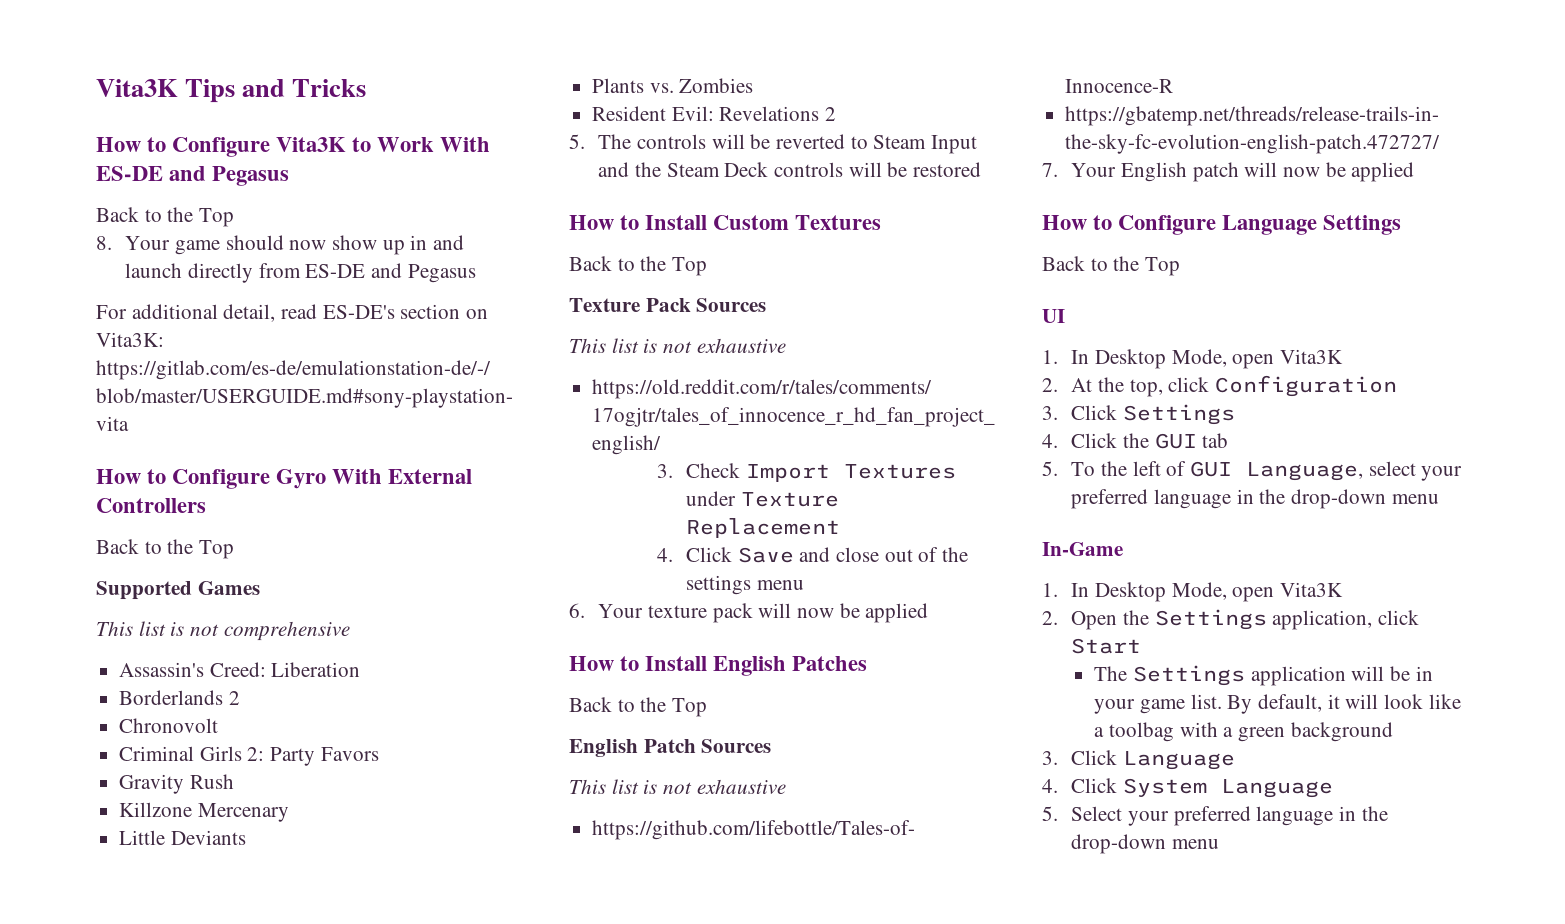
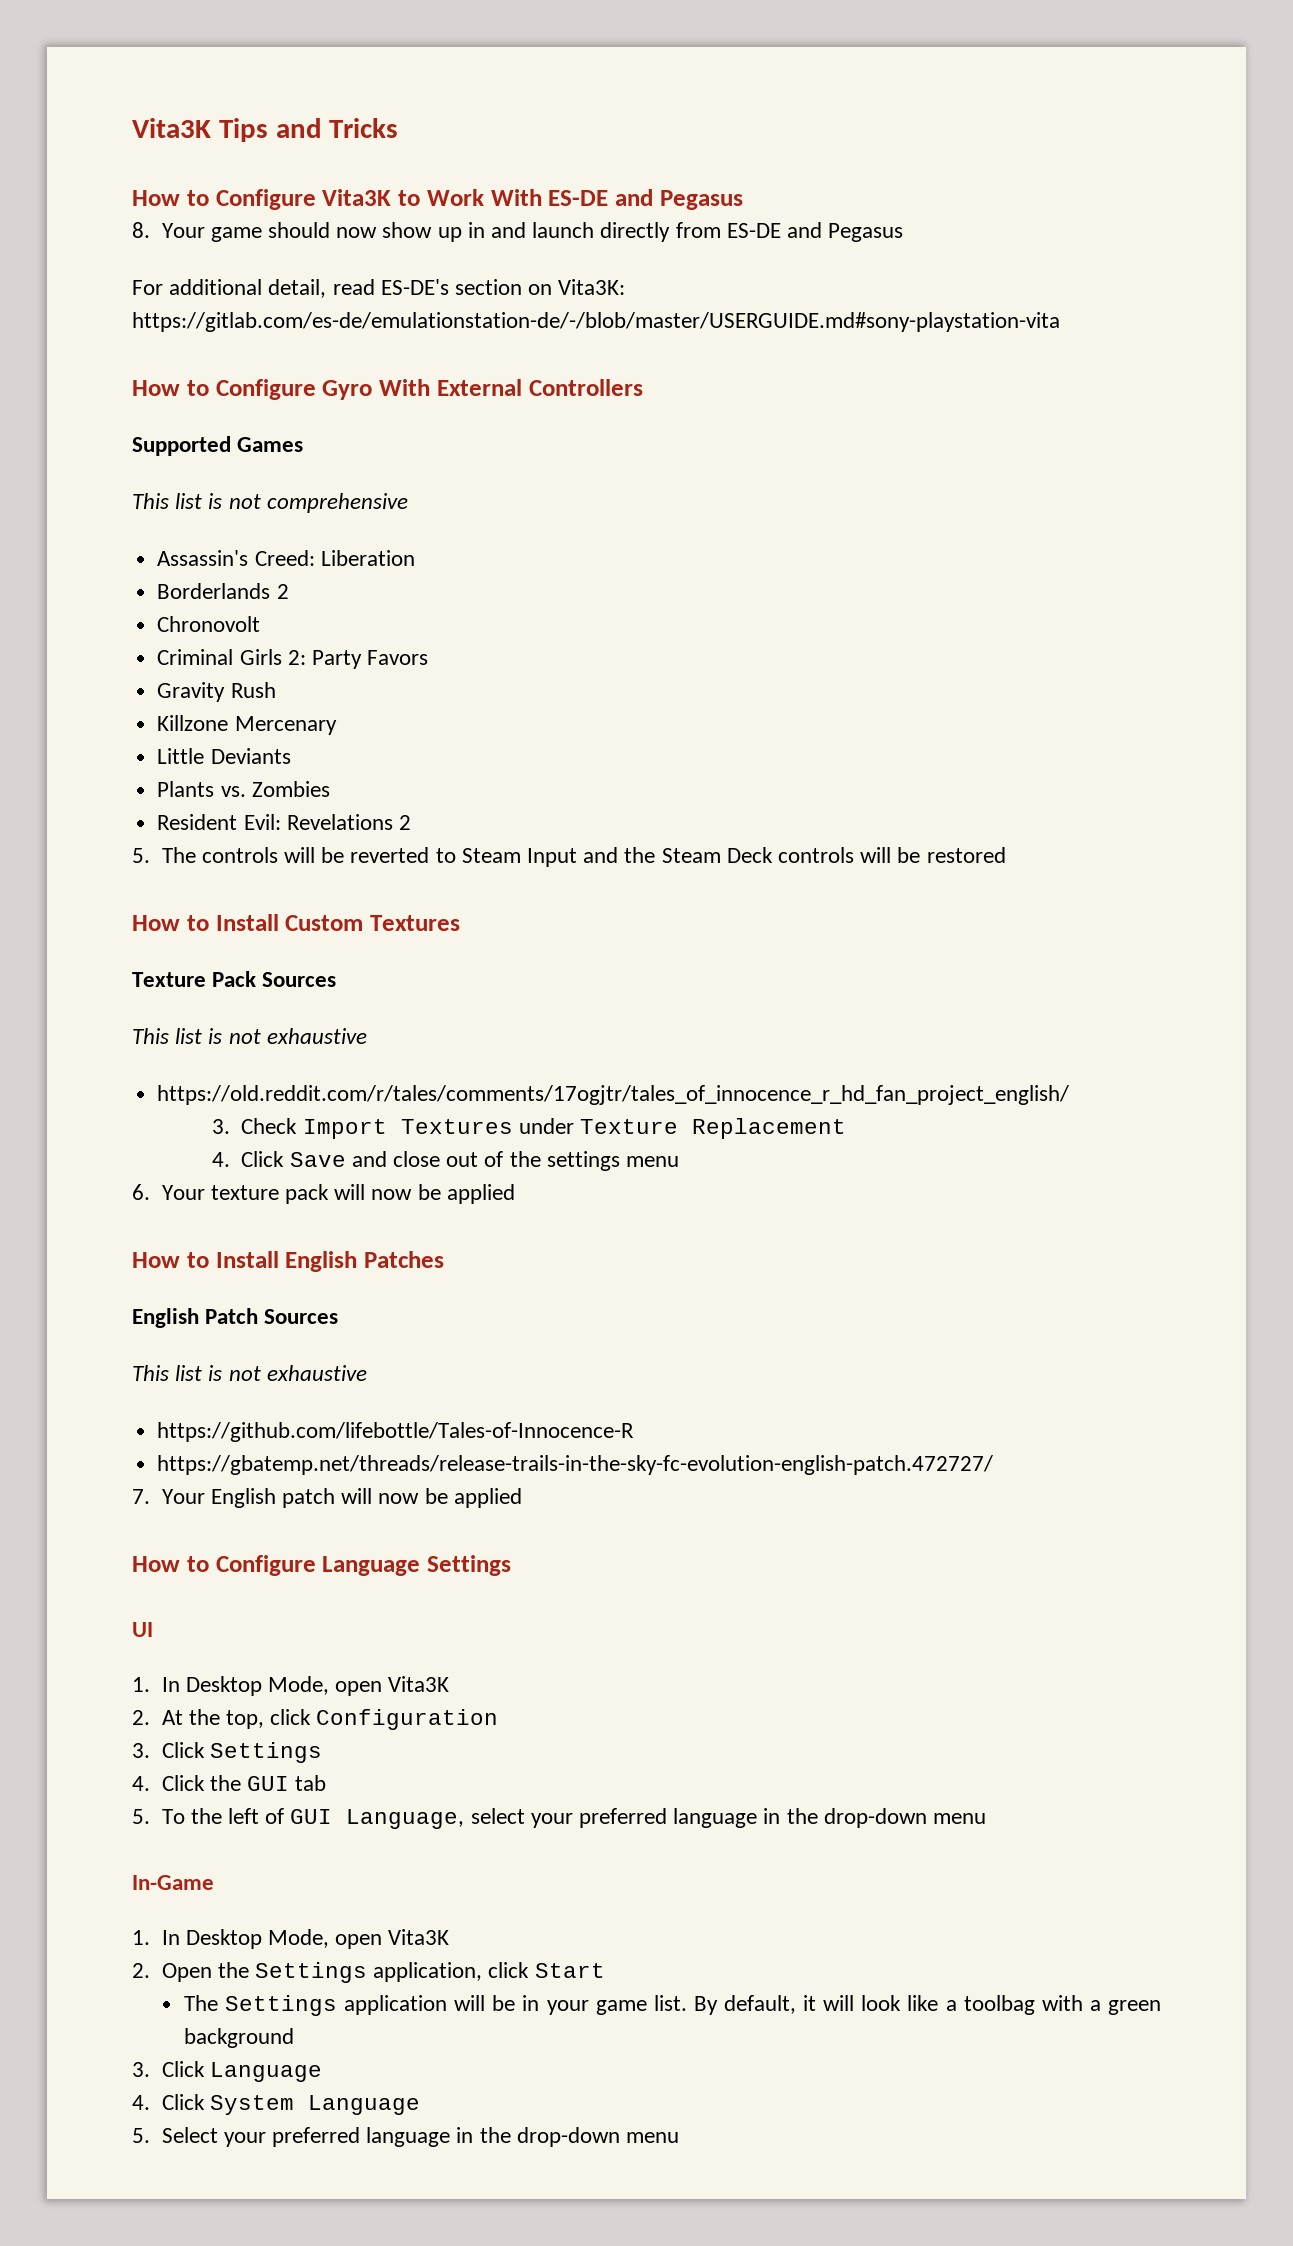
[96,207,235,227] // Back to the Top -> (743, 200) none
[96,539,235,559] // Back to the Top -> (643, 387) none
[569,256,708,276] // Back to the Top -> (460, 923) none
[569,697,708,717] // Back to the Top -> (444, 1259) none
[1042,256,1181,276] // Back to the Top -> (511, 1565) none

